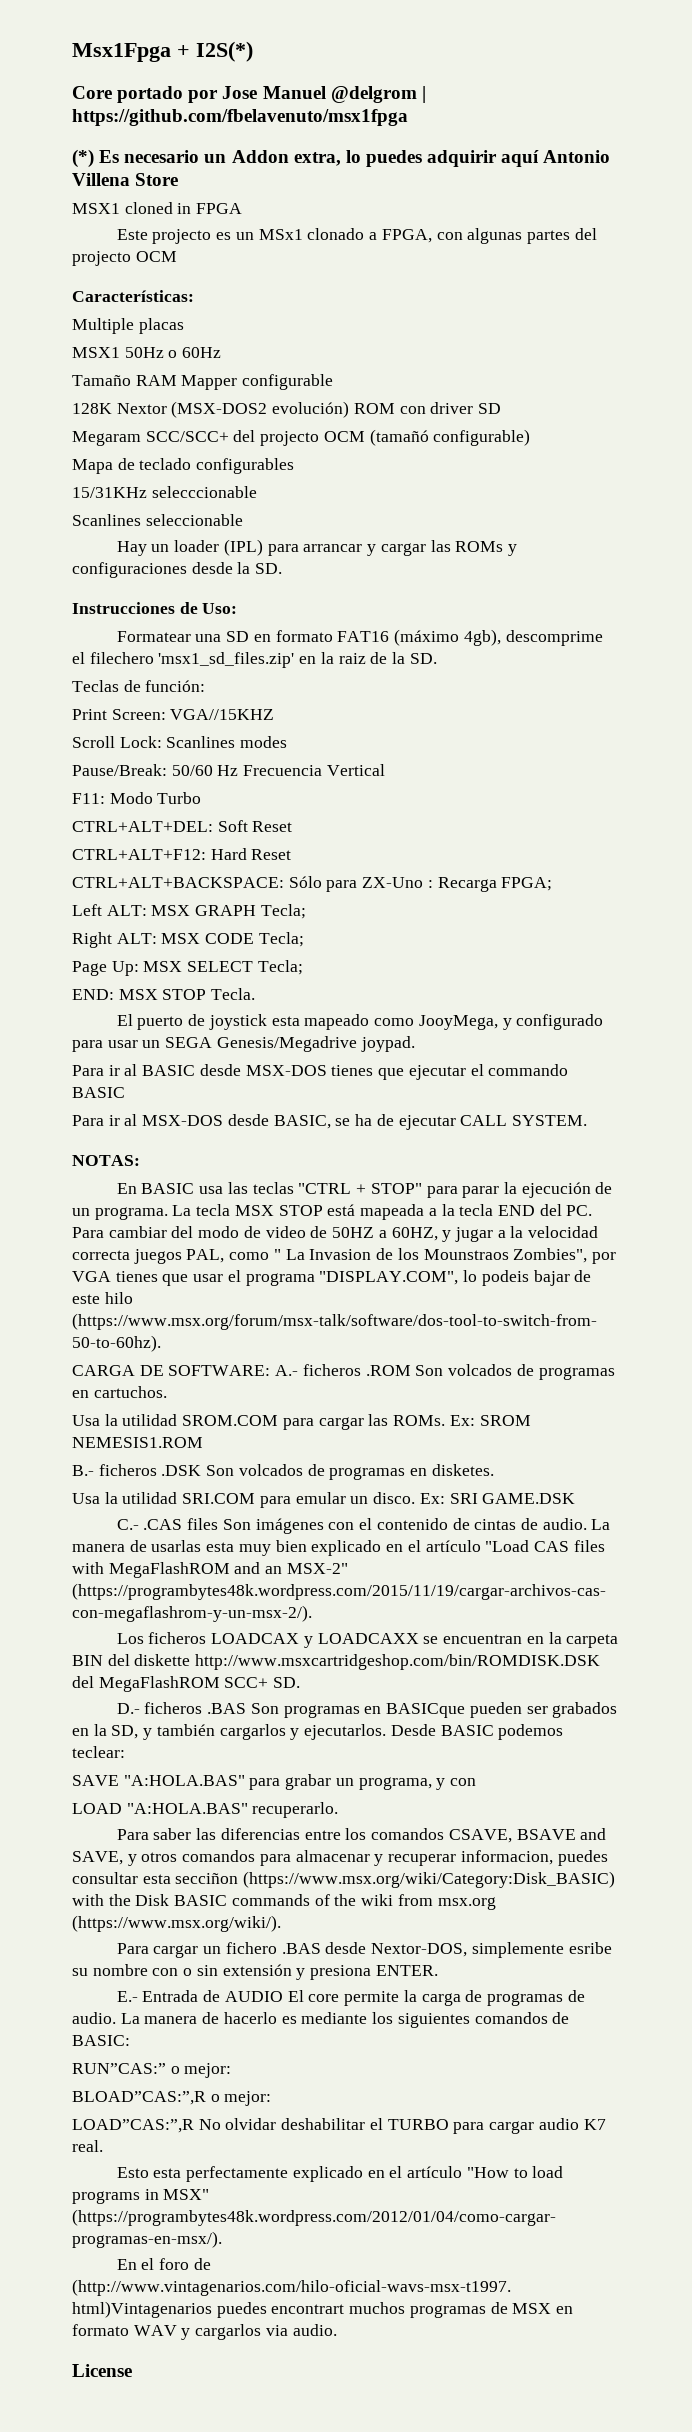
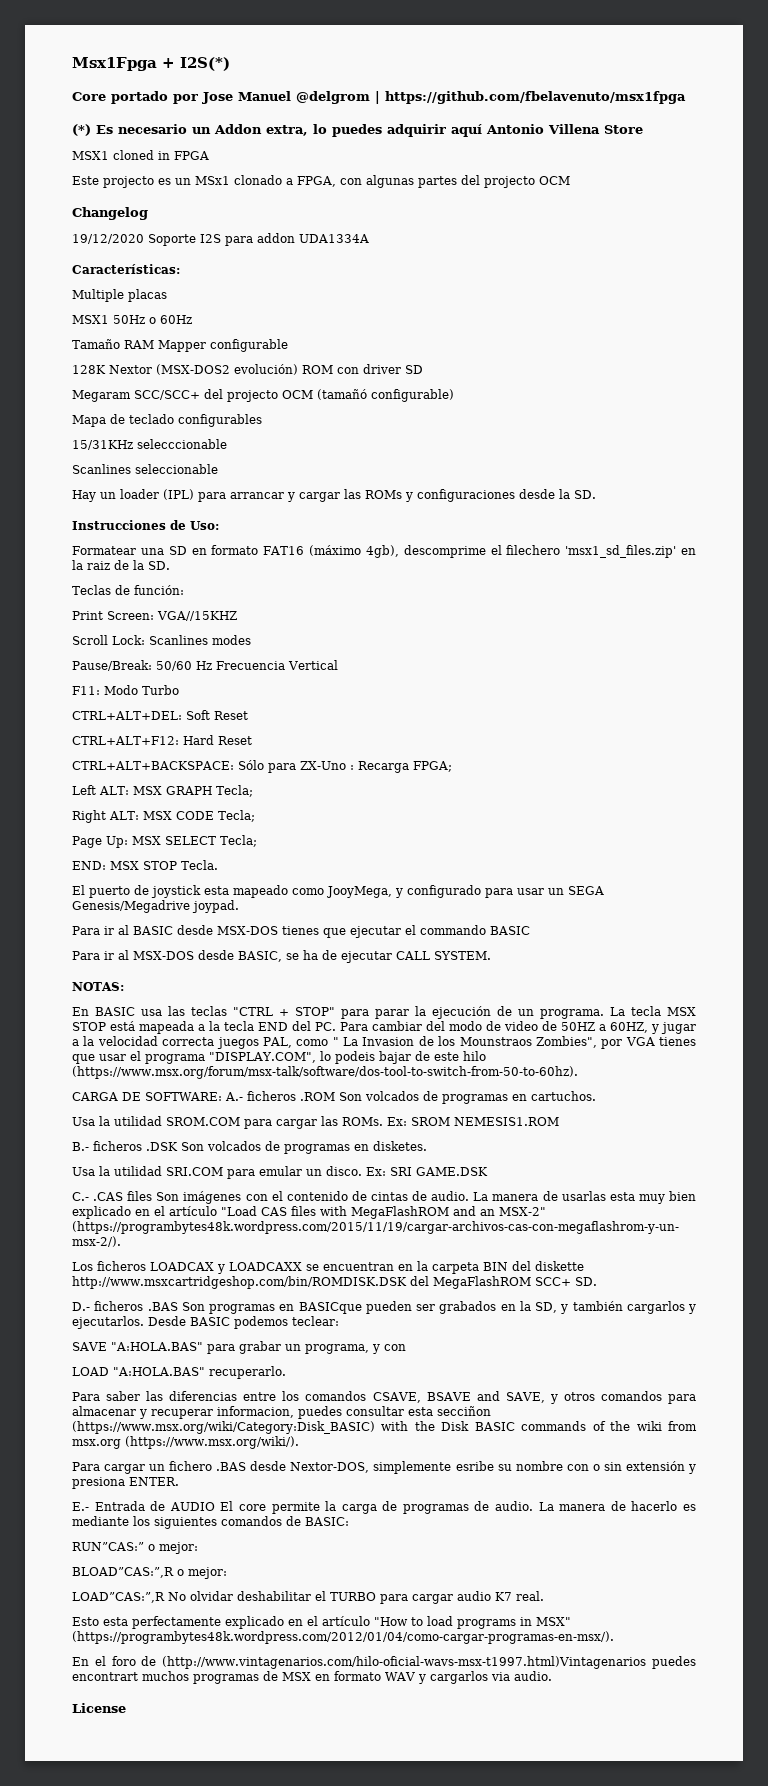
(177, 256) none -> [72,207,148,220] [72,233,369,246] // Changelog // 19/12/2020 Soporte I2S para addon UDA1334A

